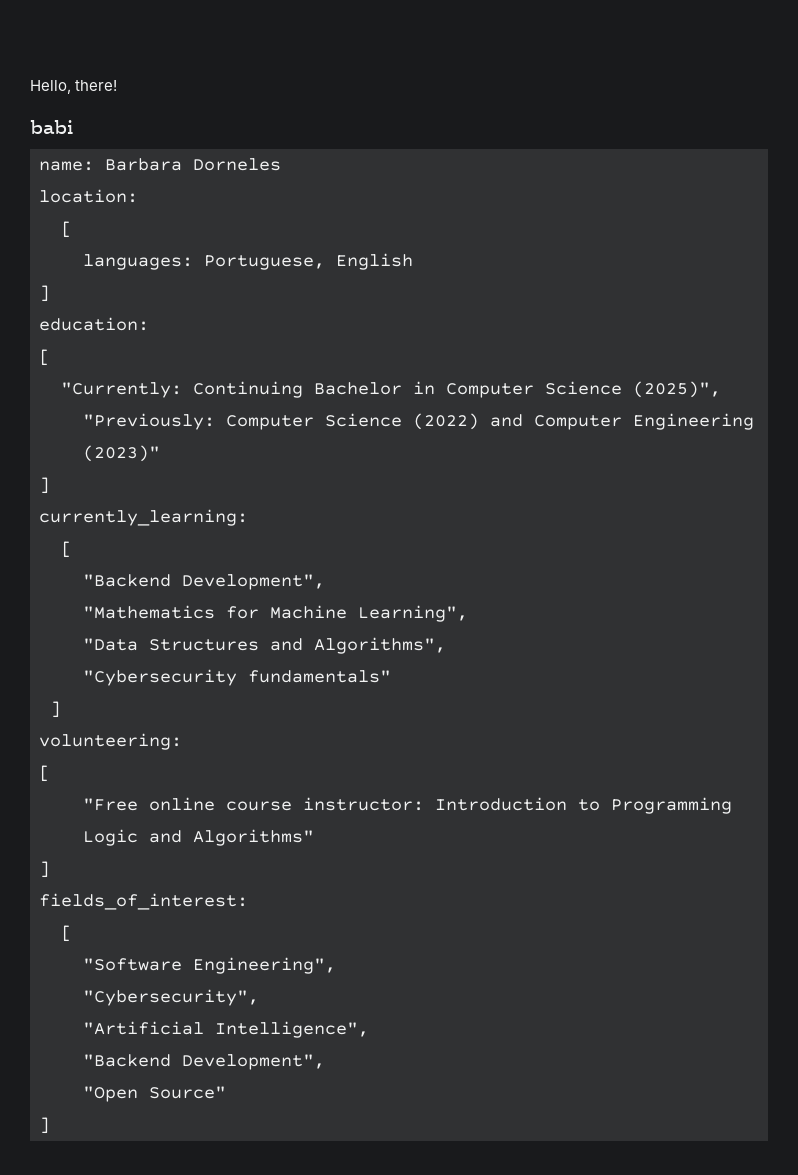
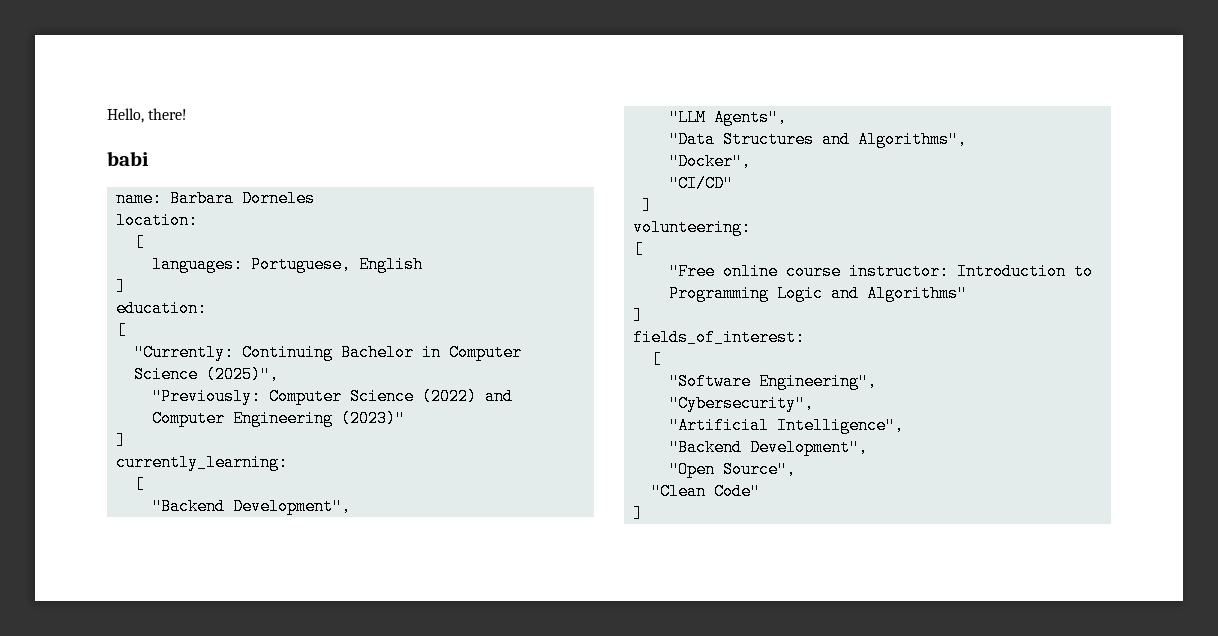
[83,605,468,622] "Mathematics for Machine Learning", -> [669,109,788,126] "LLM Agents",
[83,669,391,686] "Cybersecurity fundamentals" -> [669,153,752,170] [669,175,734,192] "Docker", // "CI/CD"
[149,1086,226,1099] Source" -> [723,461,797,478] [651,483,761,500] Source", // "Clean Code"

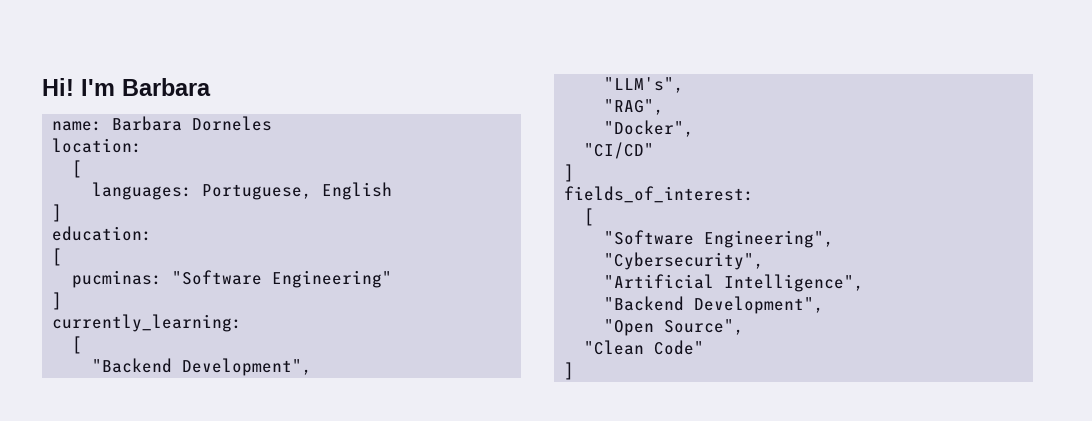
[107,108,188,123] [107,151,149,166] Hello, there! // babi -> [42,78,211,96] Hi! I'm Barbara
[134,344,523,361] [134,366,280,383] [152,388,514,405] [152,410,406,427] "Currently: Continuing Bachelor in Computer Science (2025)", // "Previously: Computer Science (2022) and Computer Engineering (2023)" -> [72,270,393,288] pucminas: "Software Engineering"
[669,109,788,126] [669,131,968,148] [669,153,752,170] [669,175,734,192] [642,197,653,214] [633,219,752,236] [633,241,644,258] [669,263,1094,280] [669,285,968,302] "LLM Agents", // "Data Structures and Algorithms", // "Docker", // "CI/CD" // ] // volunteering: // [ // "Free online course instructor: Introduction to Programming Logic and Algorithms" -> [604,77,685,93] [604,99,665,115] [604,120,695,137] [584,142,655,159] "LLM's", // "RAG", // "Docker", // "CI/CD"

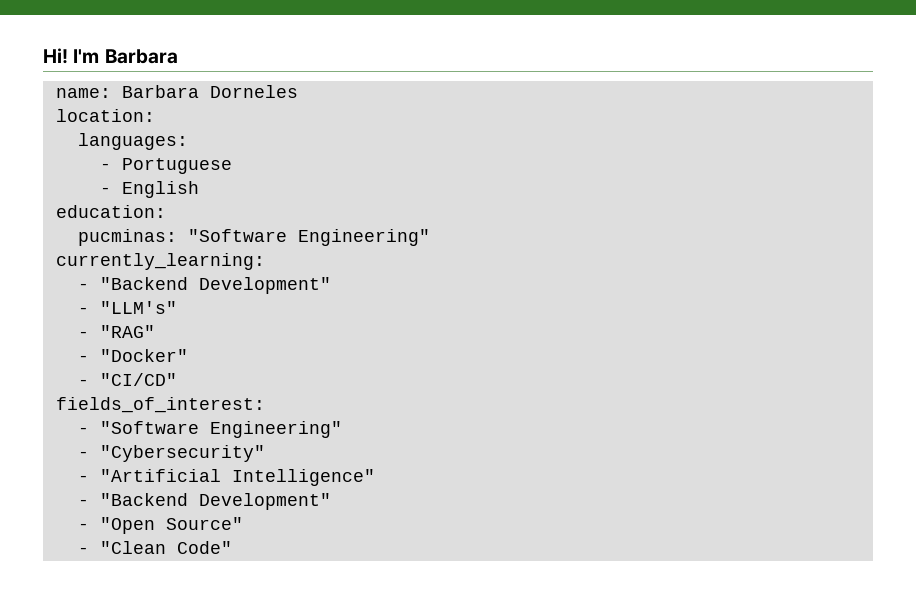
[72,160,83,178] [92,182,313,200] [ // languages: Portuguese, -> [77,133,188,150] [99,158,232,174] [99,187,111,194] languages: // - Portuguese // -
[52,204,63,222] // ] -> (199, 189) none
[52,248,63,266] // [ -> (166, 211) none
[52,292,63,310] // ] -> (430, 237) none
[72,336,83,354] [92,358,313,376] [604,77,685,93] [604,99,665,115] [604,120,695,137] [ // "Backend Development", // "LLM's", // "RAG", // "Docker", // -> [77,277,331,294] [77,301,177,314] [77,325,155,338] [77,349,188,362] [77,379,89,386] - "Backend Development" // - "LLM's" // - "RAG" // - "Docker" // -
[564,164,575,182] // ] -> (177, 379) none
[584,208,595,226] [604,230,835,248] [604,252,765,270] [604,274,865,292] [604,296,825,314] [604,319,745,336] [ // "Software Engineering", // "Cybersecurity", // "Artificial Intelligence", // "Backend Development", // "Open Source", // -> [77,421,342,438] [77,445,265,462] [77,469,375,486] [77,493,331,510] [77,517,243,534] [77,547,89,554] - "Software Engineering" // - "Cybersecurity" // - "Artificial Intelligence" // - "Backend Development" // - "Open Source" // -
[564,362,575,380] // ] -> (232, 547) none

